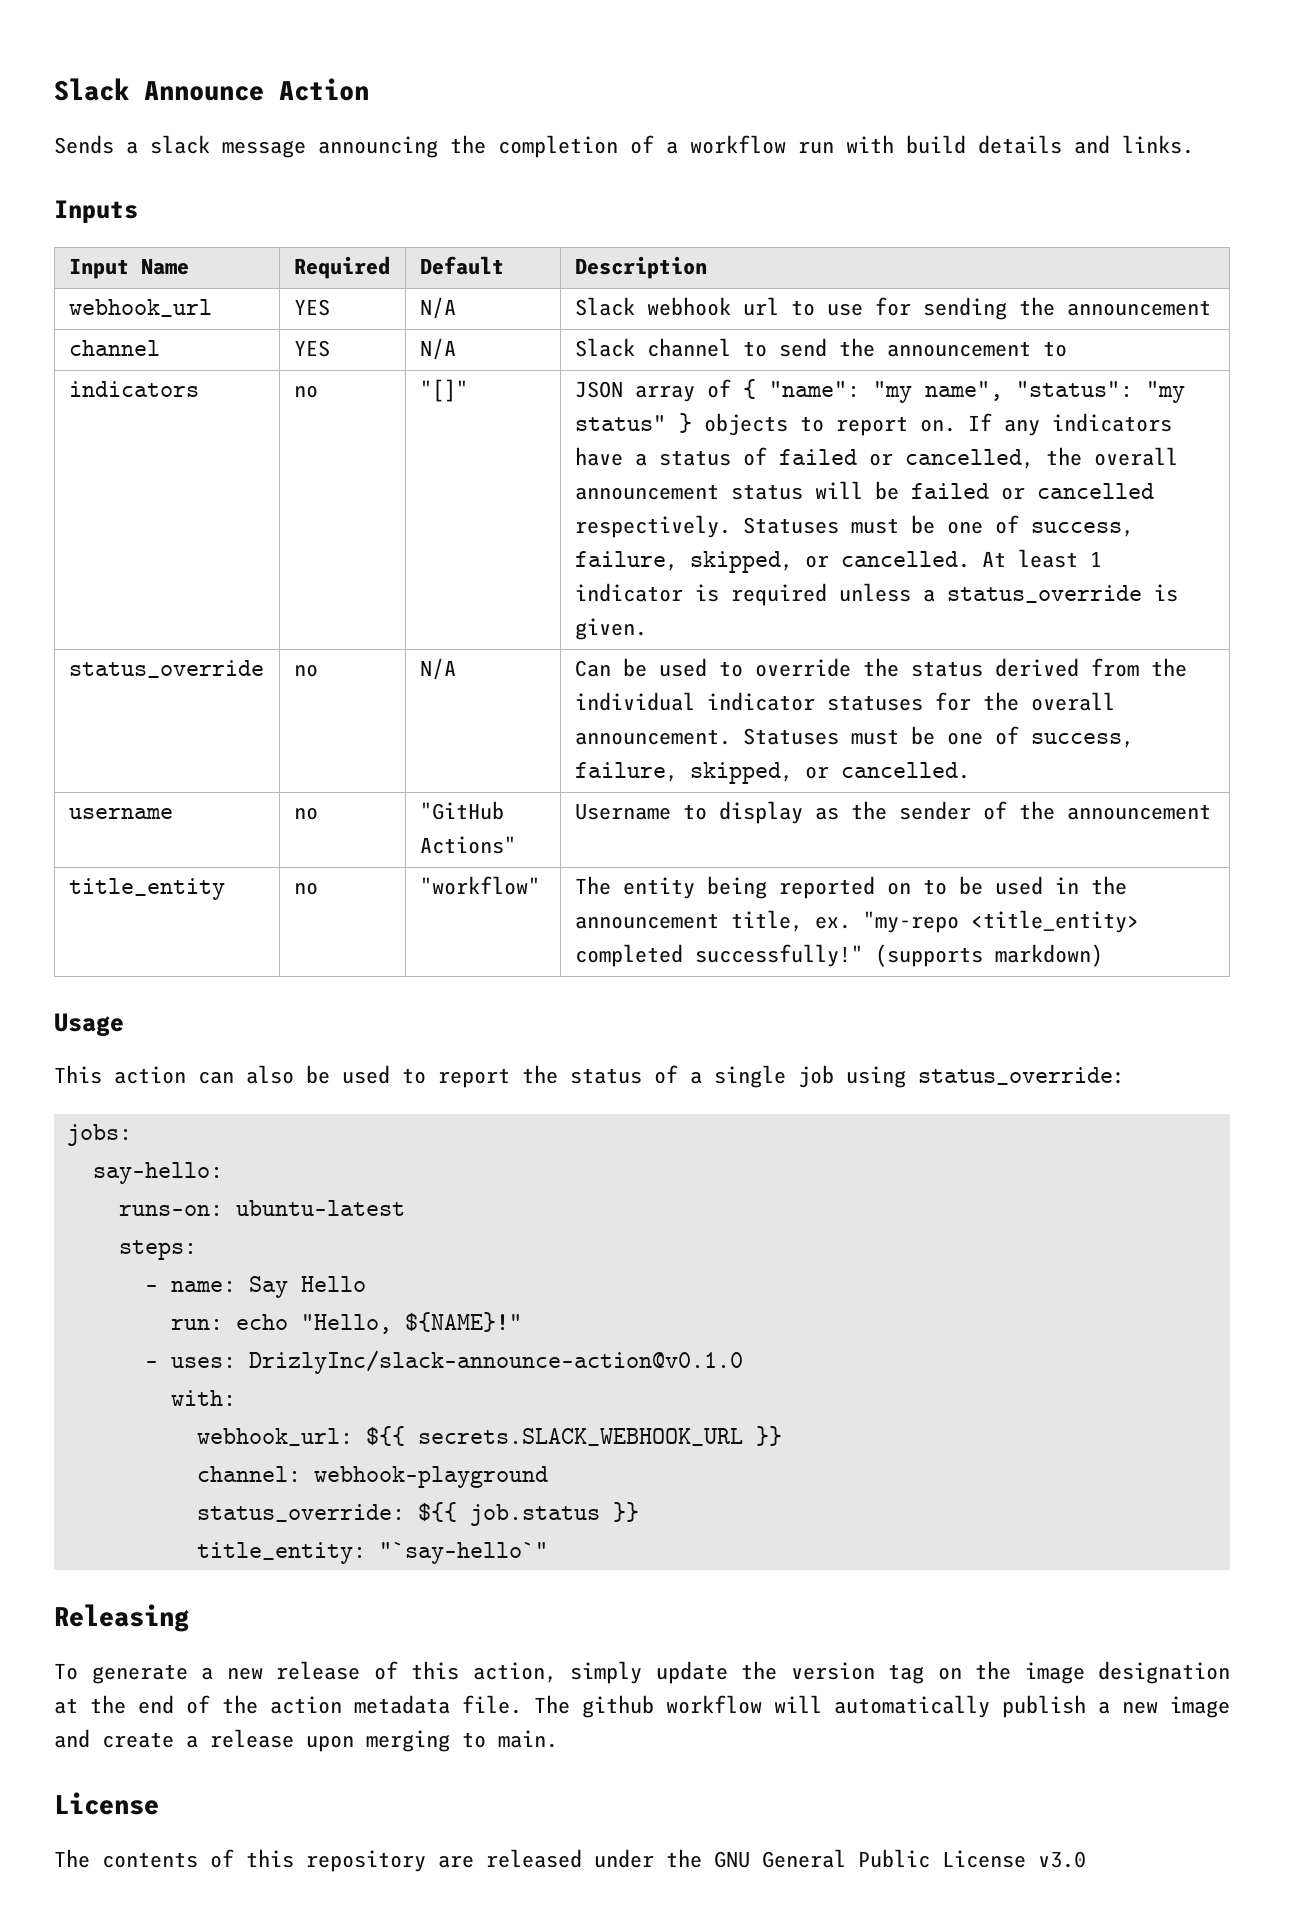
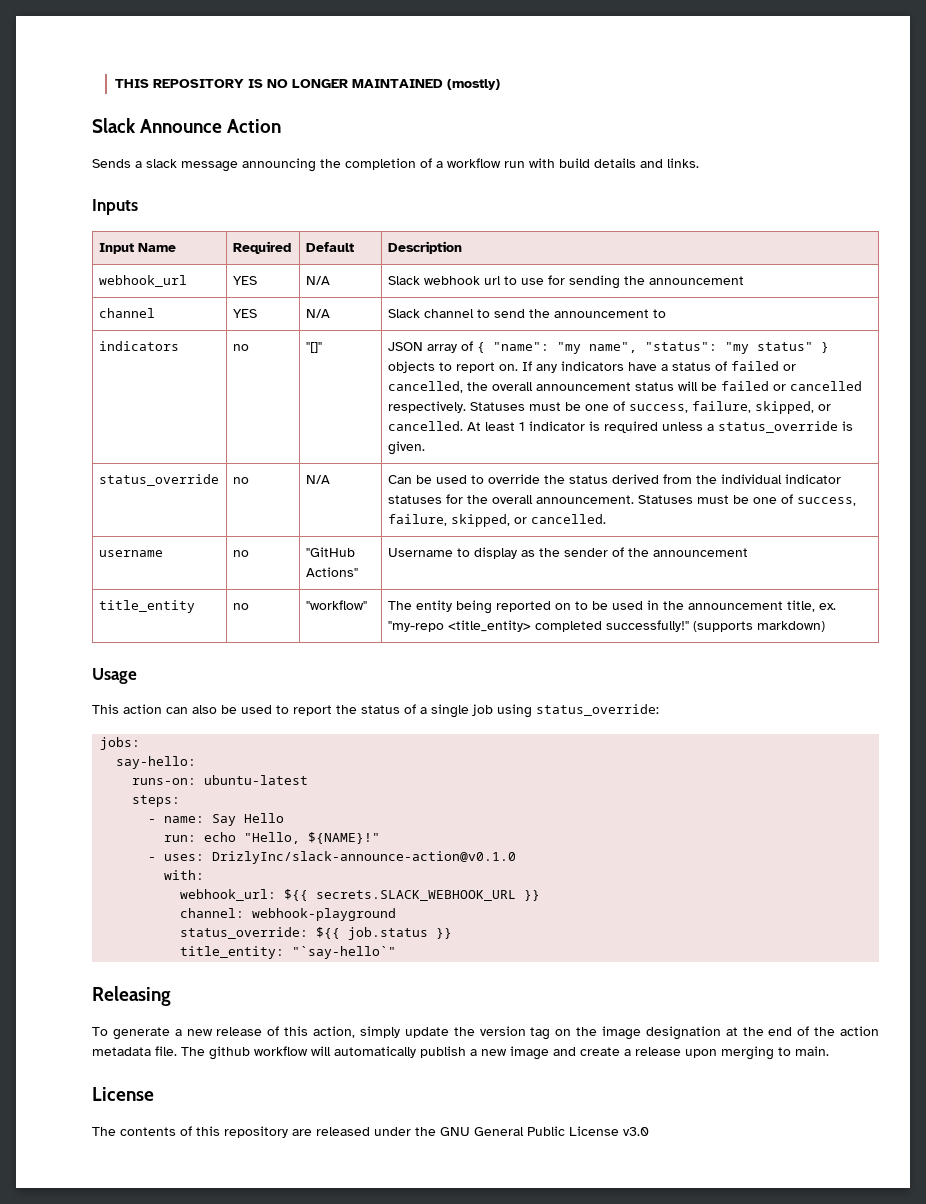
(54, 89) none -> [115,79,501,90] THIS REPOSITORY IS NO LONGER MAINTAINED (mostly) //

